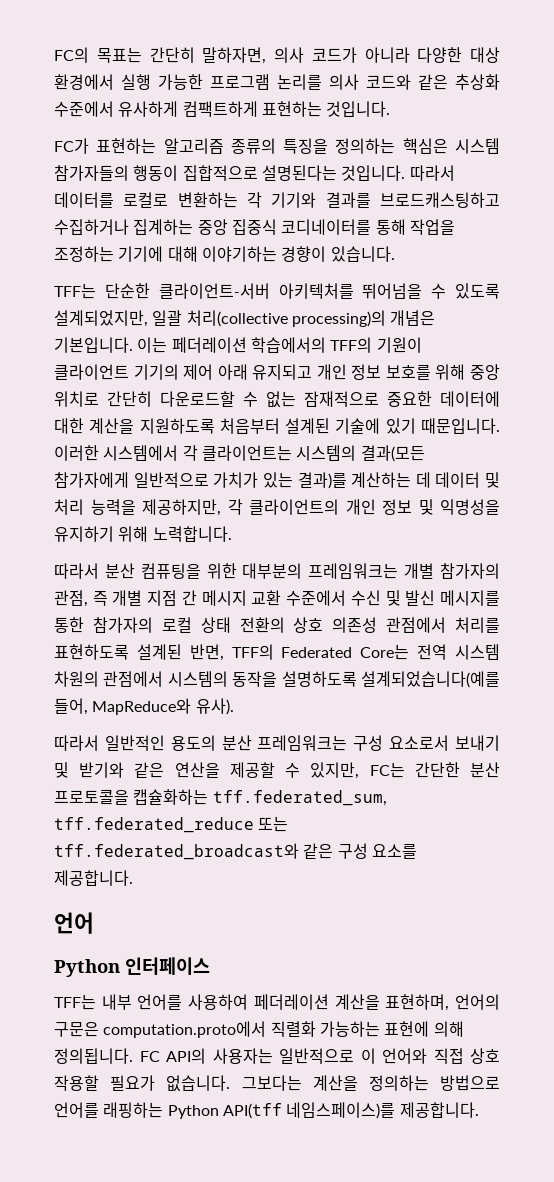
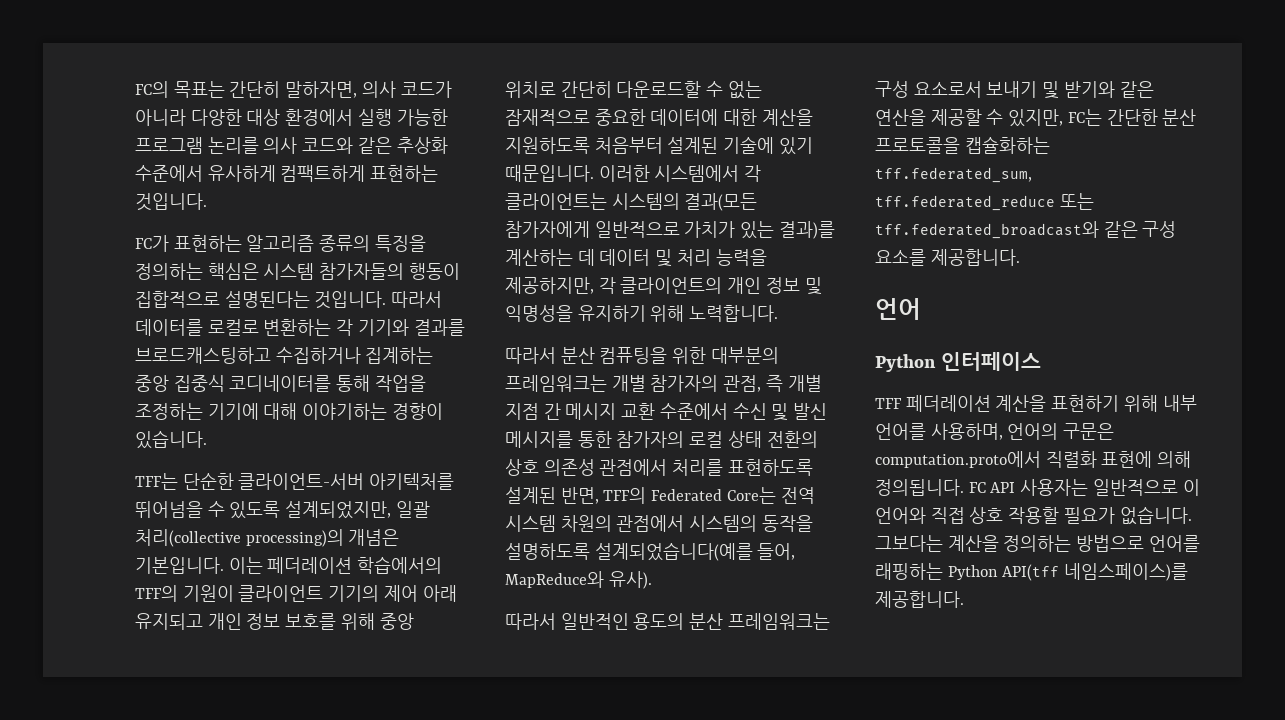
[54,994,450,1011] TFF는 내부 언어를 사용하여 페더레이션 계산을 표현하며, -> [875,395,1197,412] [875,423,1003,440] TFF 페더레이션 계산을 표현하기 위해 내부 언어를 사용하며,
[319,1021,380,1037] 가능하는 -> (1097, 459) none
[166,1048,206,1064] API의 -> [990,482,1016,493] API

